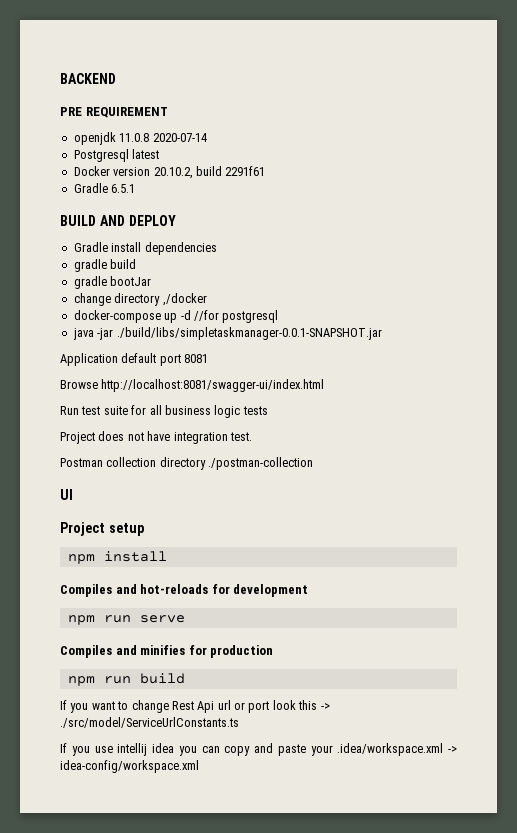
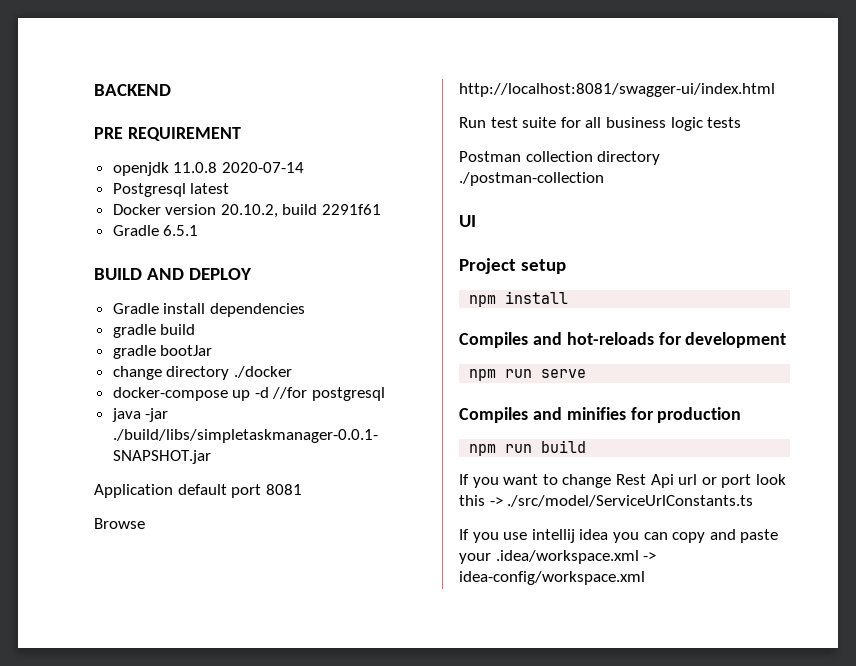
[162,293,207,306] ,/docker -> [233,366,292,378] ./docker
[60,431,252,444] // Project does not have integration test. -> (742, 122) none

